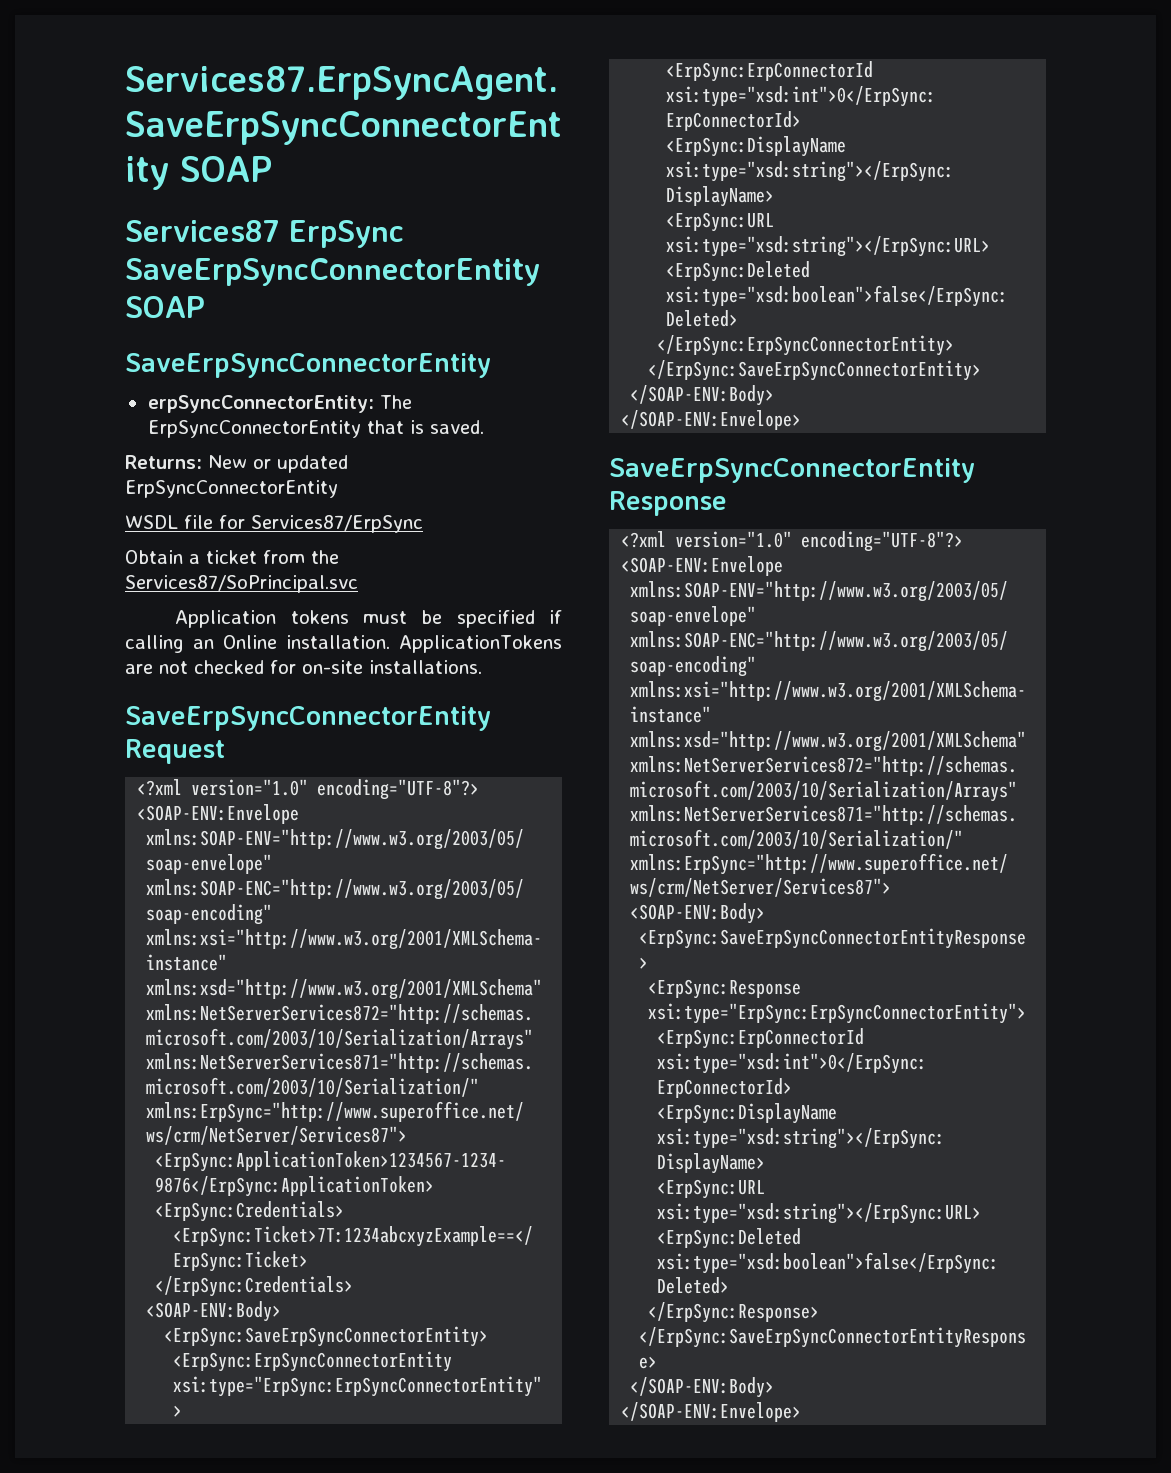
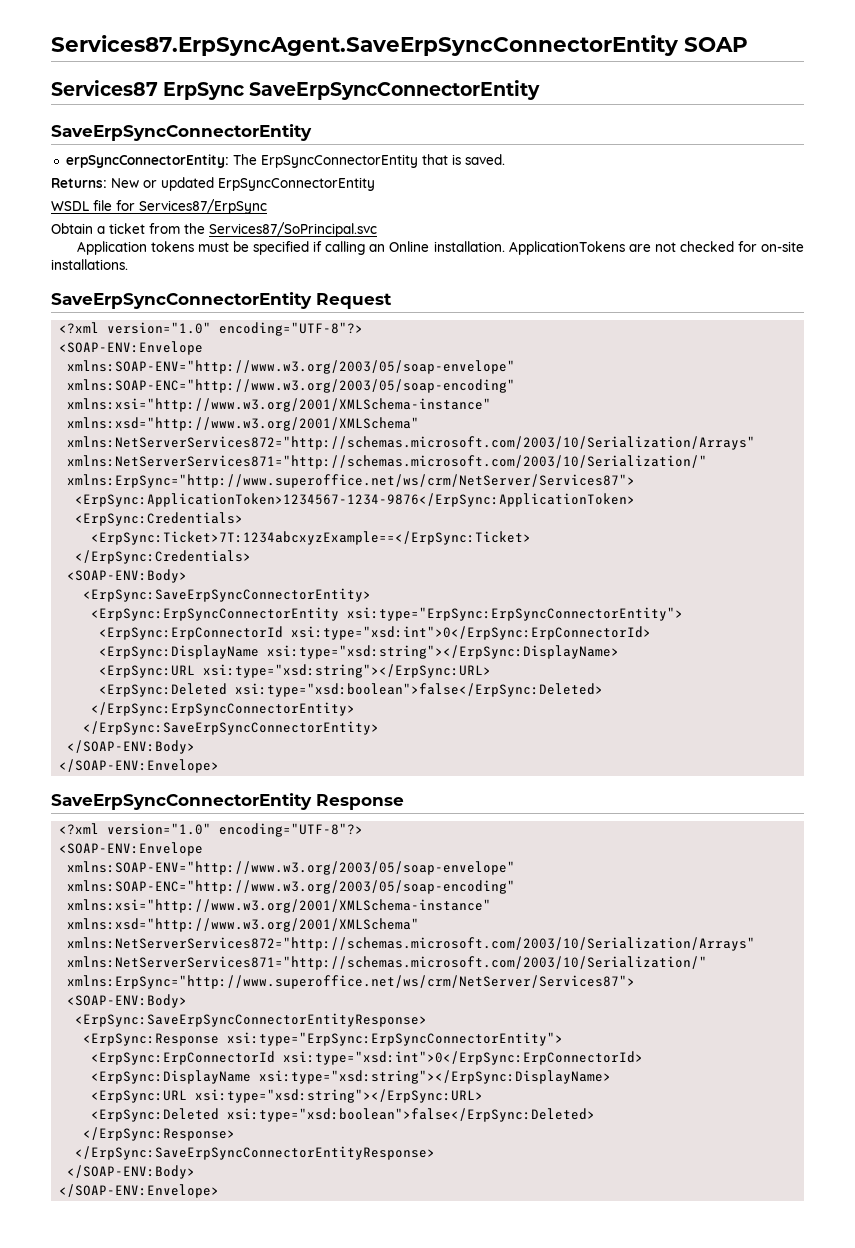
[125,296,205,318] SOAP -> (541, 90) none

